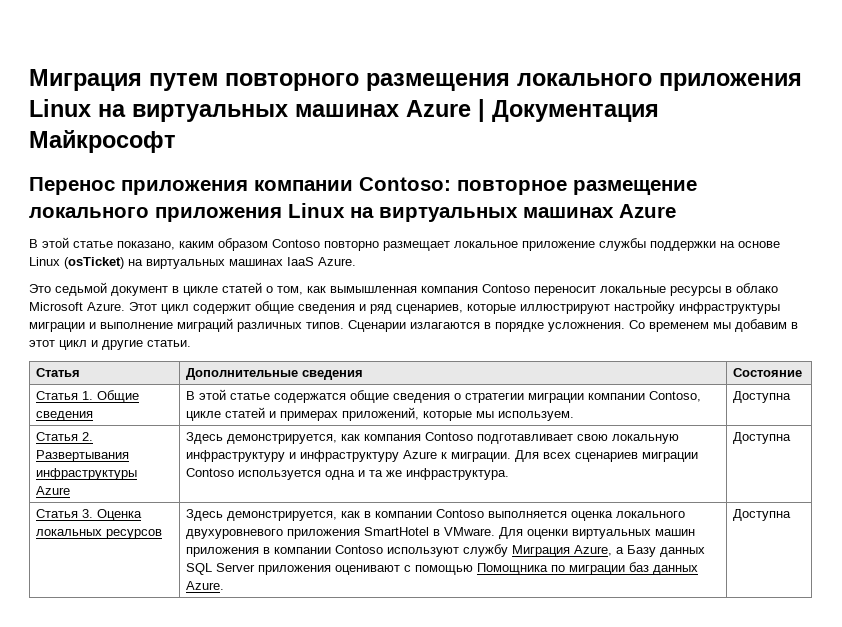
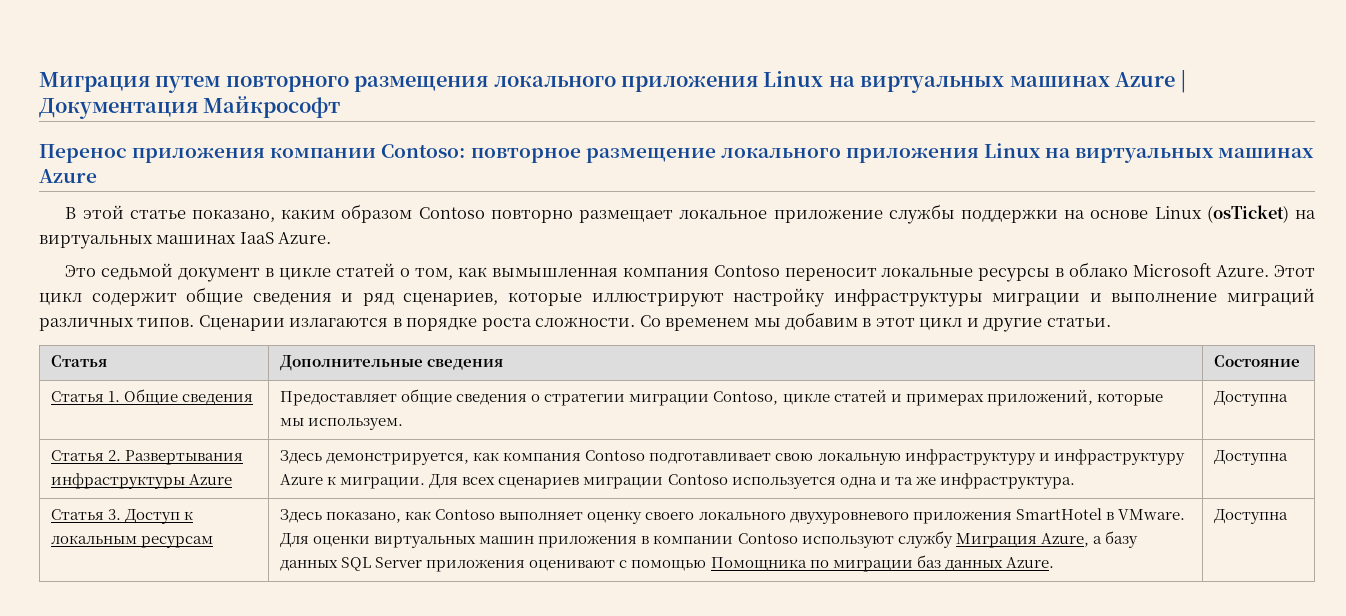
[548,322,625,332] усложнения. -> [481,317,636,331] роста сложности.
[186,389,347,403] В этой статье содержатся -> [280,391,398,406] Предоставляет
[588,393,646,400] компании -> (710, 400) none
[97,509,143,521] [36,529,163,539] [186,509,614,521] Оценка локальных ресурсов | Здесь демонстрируется, как в компании Contoso выполняется оценка -> [125,509,194,524] [51,535,214,548] [280,509,695,524] Доступ к локальным ресурсам | Здесь показано, как Contoso выполняет оценку своего
[627,545,657,557] Базу -> [1104,531,1138,548] базу

